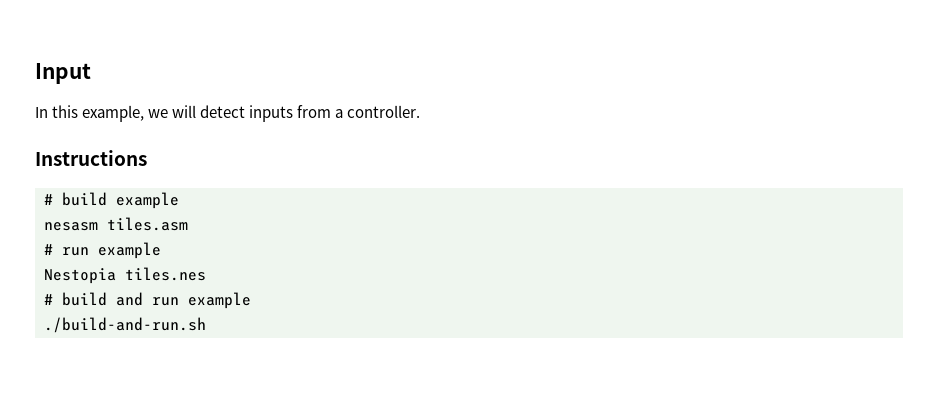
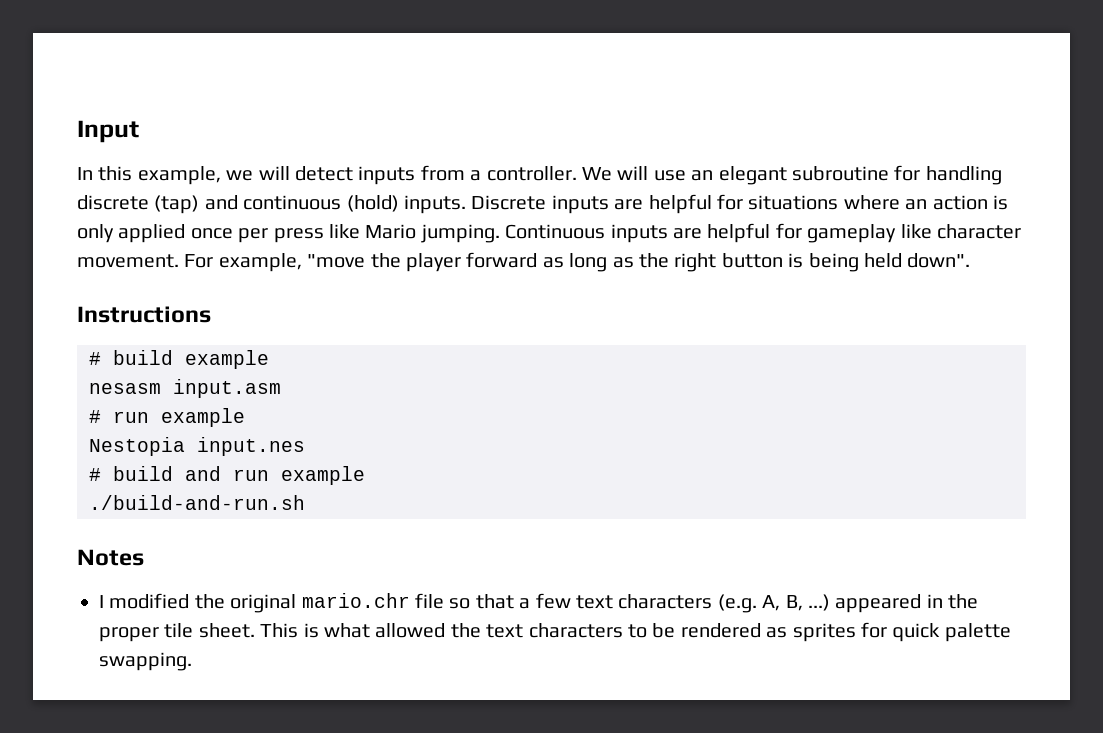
(421, 111) none -> [581,165,1002,185] [77,194,1008,214] [77,223,1021,243] [77,252,971,272] We will use an elegant subroutine for handling discrete (tap) and continuous (hold) inputs. Discrete inputs are helpful for situations where an action is only applied once per press like Mario jumping. Continuous inputs are helpful for gameplay like character movement. For example, "move the player forward as long as the right button is being held down".
[107,217,188,231] tiles.asm -> [173,379,281,398] input.asm
[125,267,206,281] tiles.nes -> [197,437,305,456] input.nes
(206, 325) none -> [77,549,144,566] [99,593,979,613] [99,622,1011,642] [99,652,192,671] // Notes // I modified the original mario.chr file so that a few text characters (e.g. A, B, ...) appeared in the proper tile sheet. This is what allowed the text characters to be rendered as sprites for quick palette swapping.

